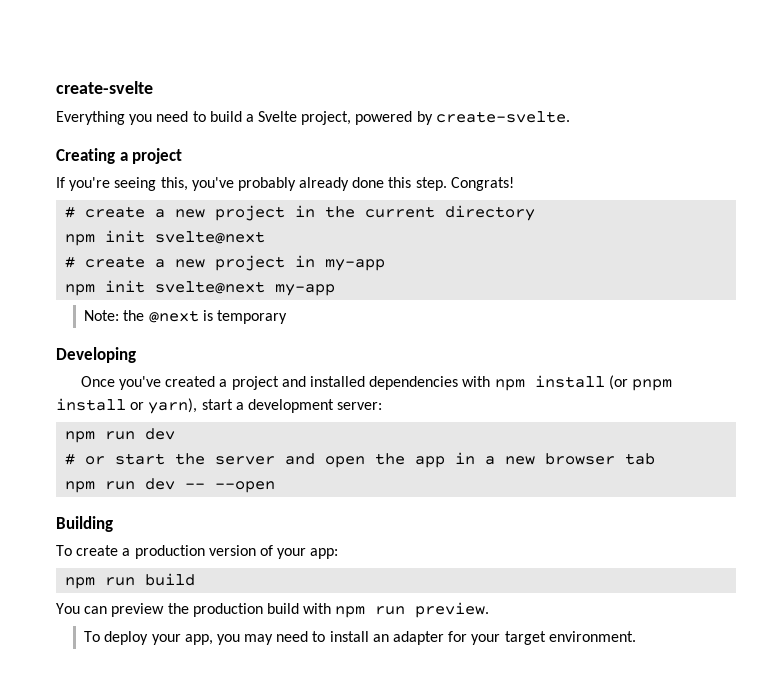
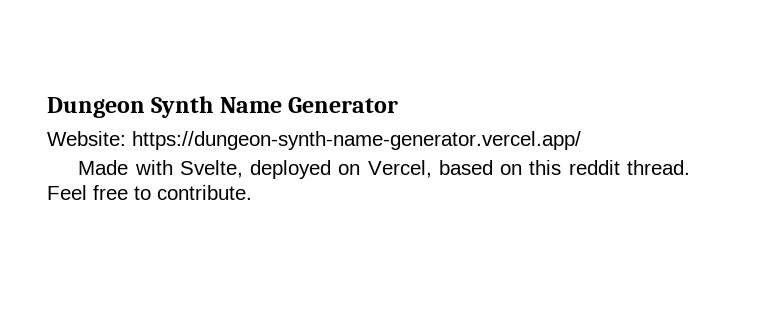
[56,81,153,94] [56,111,570,125] [56,148,183,164] [56,177,514,191] [65,205,536,221] [65,230,266,246] [65,255,386,271] [65,280,336,296] [84,310,287,324] [56,347,136,363] [80,375,672,391] [56,398,383,414] [65,428,176,443] [65,452,656,468] [65,478,276,493] [56,516,113,532] [56,545,339,559] [65,573,196,589] [56,602,490,618] [84,631,636,645] create-svelte // Everything you need to build a Svelte project, powered by create-svelte. // Creating a project // If you're seeing this, you've probably already done this step. Congrats! // # create a new project in the current directory // npm init svelte@next // # create a new project in my-app // npm init svelte@next my-app // Note: the @next is temporary // Developing // Once you've created a project and installed dependencies with npm install (or pnpm install or yarn), start a development server: // npm run dev // # or start the server and open the app in a new browser tab // npm run dev -- --open // Building // To create a production version of your app: // npm run build // You can preview the production build with npm run preview. // To deploy your app, you may need to install an adapter for your target environment. -> [47,96,399,118] [47,131,581,150] [78,160,691,179] [47,185,252,200] Dungeon Synth Name Generator // Website: https://dungeon-synth-name-generator.vercel.app/ // Made with Svelte, deployed on Vercel, based on this reddit thread. Feel free to contribute.

